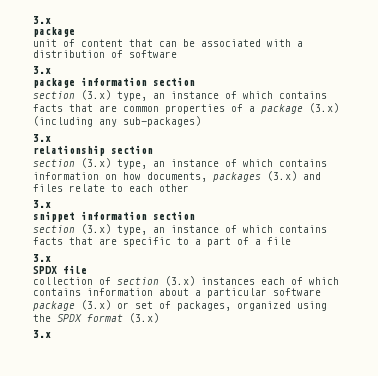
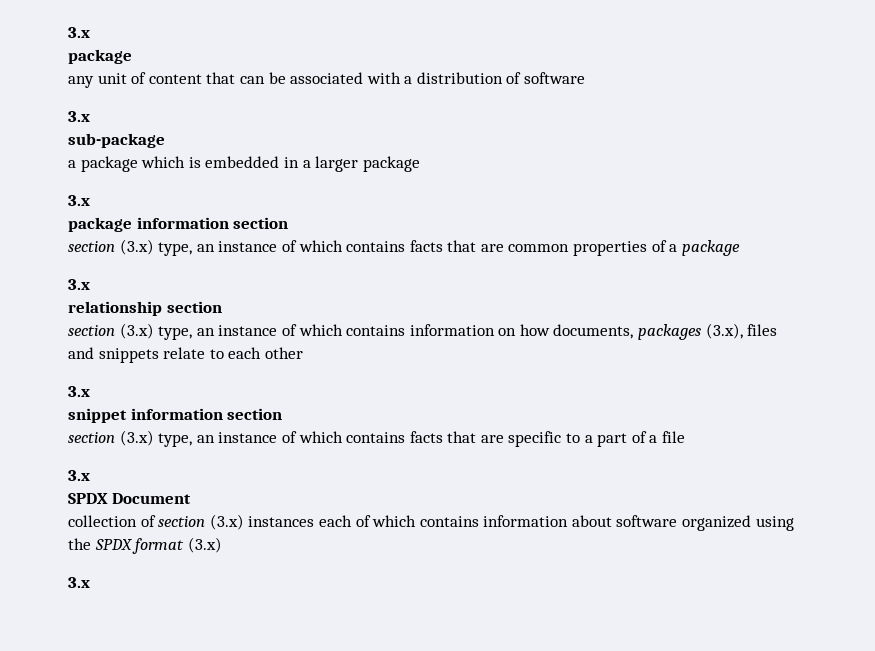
(75, 32) none -> [68,76,94,88] any
(51, 70) none -> [68,133,165,148] [68,156,420,172] [68,195,90,206] // sub-package // a package which is embedded in a larger package // 3.x
[309,103,339,113] [33,116,201,127] (3.x) (including any sub-packages) -> (740, 248) none
[267,171,321,181] [33,184,63,192] (3.x) and files -> [705,323,778,339] [68,347,159,363] (3.x), files and snippets
[63,265,87,274] file -> [111,493,191,504] Document
[195,288,321,298] [33,300,231,311] a particular software package (3.x) or set of packages, -> [616,515,678,527] software

